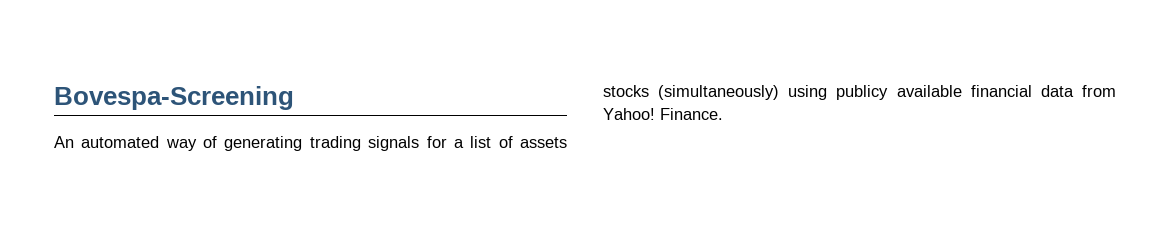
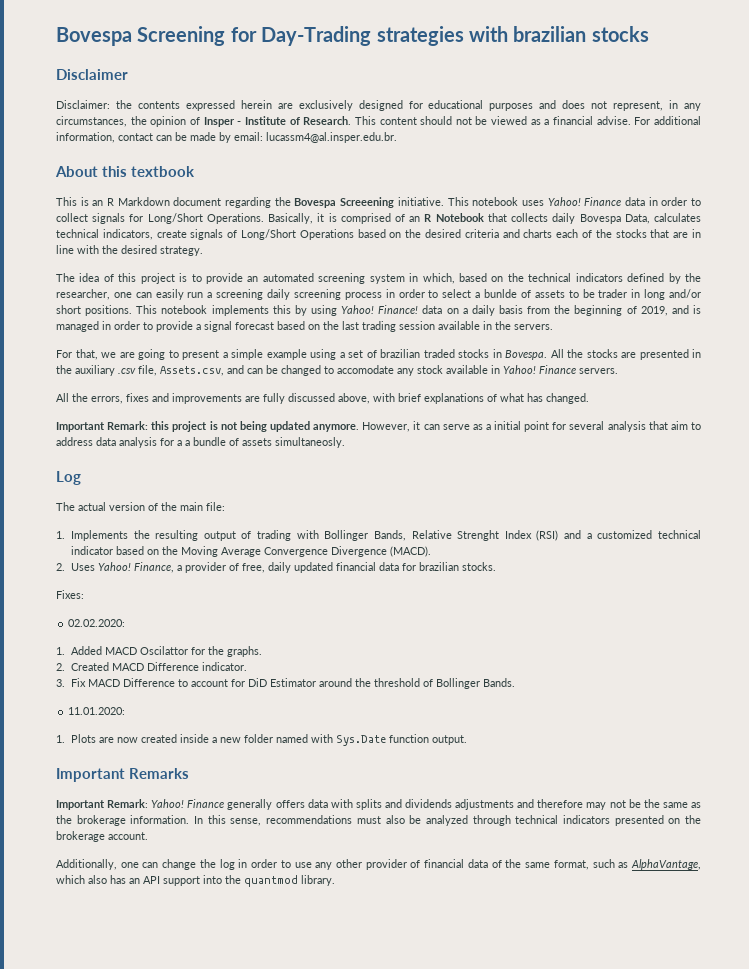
[54,86,294,110] [54,136,568,151] [603,85,1116,100] [603,108,723,120] Bovespa-Screening // An automated way of generating trading signals for a list of assets stocks (simultaneously) using publicy available financial data from Yahoo! Finance. -> [56,26,649,46] [56,69,128,80] [56,100,701,111] [56,116,701,127] [56,132,397,143] [55,166,196,177] [56,197,702,208] [56,213,701,224] [56,229,701,240] [56,245,203,256] [56,273,702,284] [56,289,701,300] [56,305,701,316] [56,321,553,332] [56,349,701,360] [56,365,618,376] [56,393,589,404] [56,421,701,432] [56,437,345,448] [56,471,81,485] [56,502,225,511] [56,530,701,541] [70,546,431,557] [56,562,496,573] [56,590,84,599] [68,619,126,627] [56,646,262,657] [56,662,247,671] [56,678,515,689] [68,707,126,715] [56,734,467,746] [56,768,190,782] [56,799,701,810] [56,815,701,826] [56,831,148,842] [56,859,702,870] [56,875,335,887] Bovespa Screening for Day-Trading strategies with brazilian stocks // Disclaimer // Disclaimer: the contents expressed herein are exclusively designed for educational purposes and does not represent, in any circumstances, the opinion of Insper - Institute of Research. This content should not be viewed as a financial advise. For additional information, contact can be made by email: lucassm4@al.insper.edu.br. // About this textbook // This is an R Markdown document regarding the Bovespa Screeening initiative. This notebook uses Yahoo! Finance data in order to collect signals for Long/Short Operations. Basically, it is comprised of an R Notebook that collects daily Bovespa Data, calculates technical indicators, create signals of Long/Short Operations based on the desired criteria and charts each of the stocks that are in line with the desired strategy. // The idea of this project is to provide an automated screening system in which, based on the technical indicators defined by the researcher, one can easily run a screening daily screening process in order to select a bunlde of assets to be trader in long and/or short positions. This notebook implements this by using Yahoo! Finance! data on a daily basis from the beginning of 2019, and is managed in order to provide a signal forecast based on the last trading session available in the servers. // For that, we are going to present a simple example using a set of brazilian traded stocks in Bovespa. All the stocks are presented in the auxiliary .csv file, Assets.csv, and can be changed to accomodate any stock available in Yahoo! Finance servers. // All the errors, fixes and improvements are fully discussed above, with brief explanations of what has changed. // Important Remark: this project is not being updated anymore. However, it can serve as a initial point for several analysis that aim to address data analysis for a a bundle of assets simultaneosly. // Log // The actual version of the main file: // 1. Implements the resulting output of trading with Bollinger Bands, Relative Strenght Index (RSI) and a customized technical indicator based on the Moving Average Convergence Divergence (MACD). // 2. Uses Yahoo! Finance, a provider of free, daily updated financial data for brazilian stocks. // Fixes: // 02.02.2020: // 1. Added MACD Oscilattor for the graphs. // 2. Created MACD Difference indicator. // 3. Fix MACD Difference to account for DiD Estimator around the threshold of Bollinger Bands. // 11.01.2020: // 1. Plots are now created inside a new folder named with Sys.Date function output. // Important Remarks // Important Remark: Yahoo! Finance generally offers data with splits and dividends adjustments and therefore may not be the same as the brokerage information. In this sense, recommendations must also be analyzed through technical indicators presented on the brokerage account. // Additionally, one can change the log in order to use any other provider of financial data of the same format, such as AlphaVantage, which also has an API support into the quantmod library.

